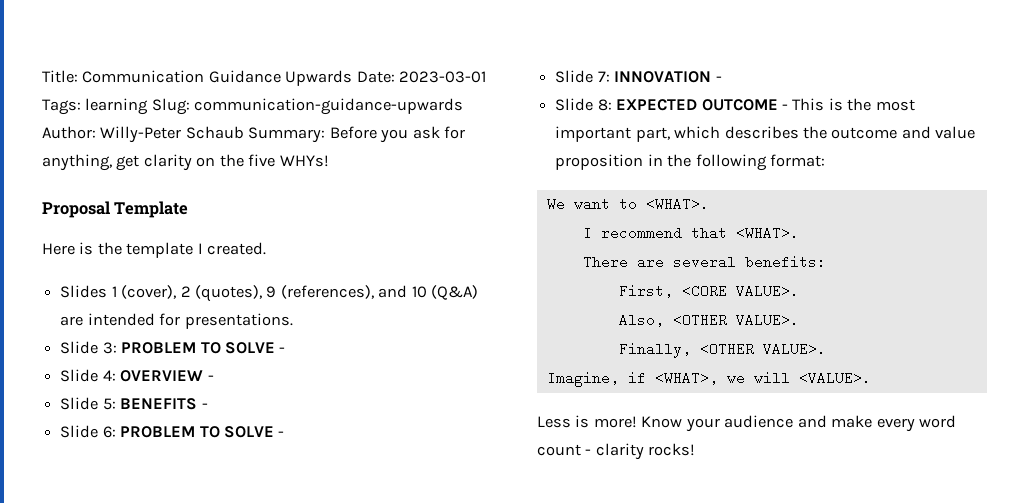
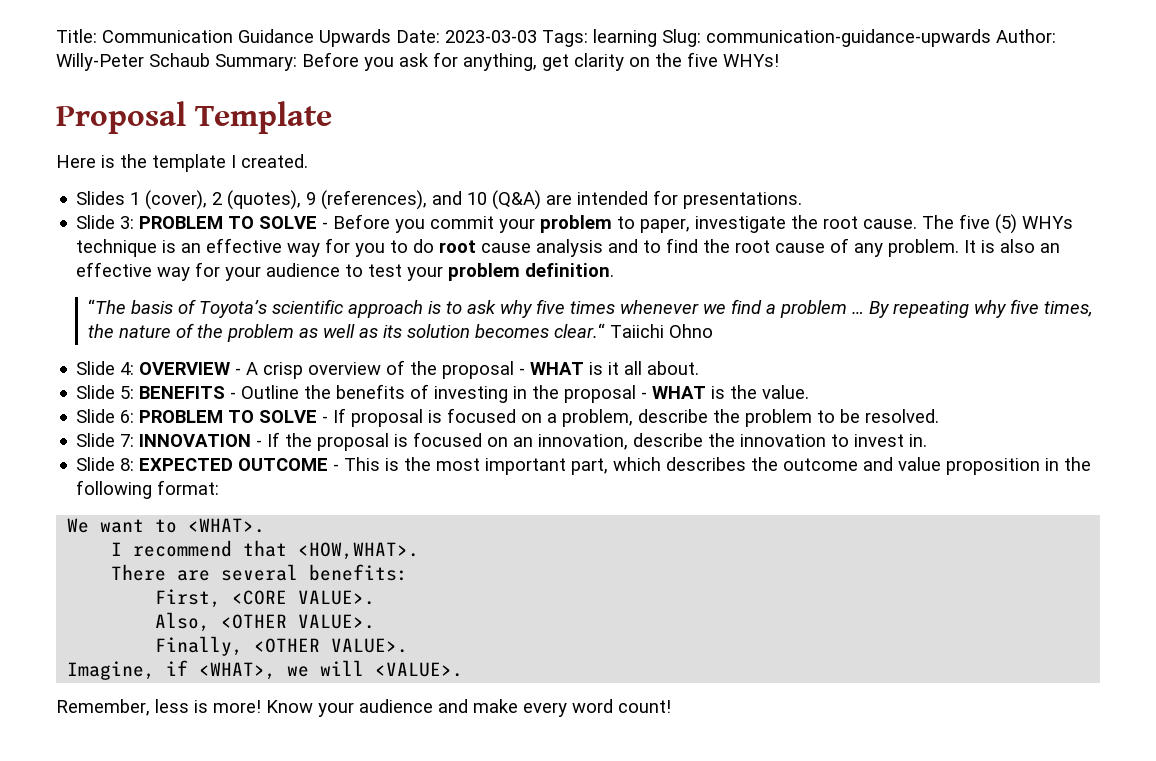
[399,71,487,83] 2023-03-01 -> [445,30,537,43] 2023-03-03
[60,369,214,382] [60,397,208,410] // Slide 4: OVERVIEW - // Slide 5: BENEFITS - -> [333,214,1074,234] [76,238,1061,257] [76,262,615,281] [88,299,1094,318] [88,323,714,342] [76,360,700,379] [76,384,810,403] Before you commit your problem to paper, investigate the root cause. The five (5) WHYs technique is an effective way for you to do root cause analysis and to find the root cause of any problem. It is also an effective way for your audience to test your problem definition. // “The basis of Toyota’s scientific approach is to ask why five times whenever we find a problem … By repeating why five times, the nature of the problem as well as its solution becomes clear.“ Taiichi Ohno // Slide 4: OVERVIEW - A crisp overview of the proposal - WHAT is it all about. // Slide 5: BENEFITS - Outline the benefits of investing in the proposal - WHAT is the value.
[555,70,722,83] // Slide 7: INNOVATION - -> [333,408,940,427] [76,432,928,451] If proposal is focused on a problem, describe the problem to be resolved. // Slide 7: INNOVATION - If the proposal is focused on an innovation, describe the innovation to invest in.
[735,226,799,240] <WHAT>. -> [298,542,420,560] <HOW,WHAT>.
[537,416,571,428] Less -> [56,699,189,716] Remember, less
[537,443,696,460] count - clarity rocks! -> [618,700,671,713] count!

